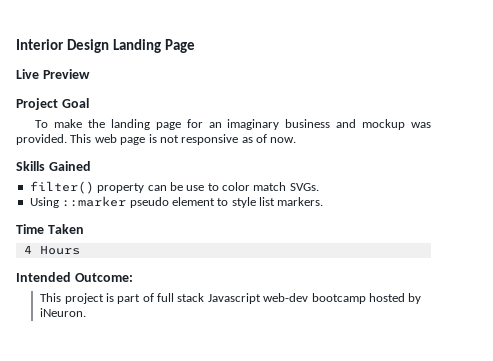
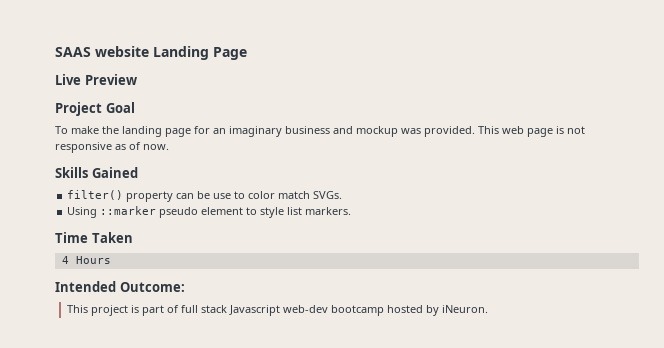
[16,39,109,53] Interior Design -> [55,46,149,57] SAAS website

